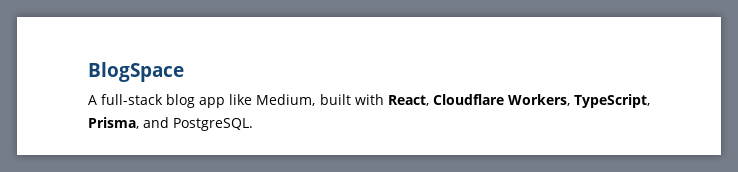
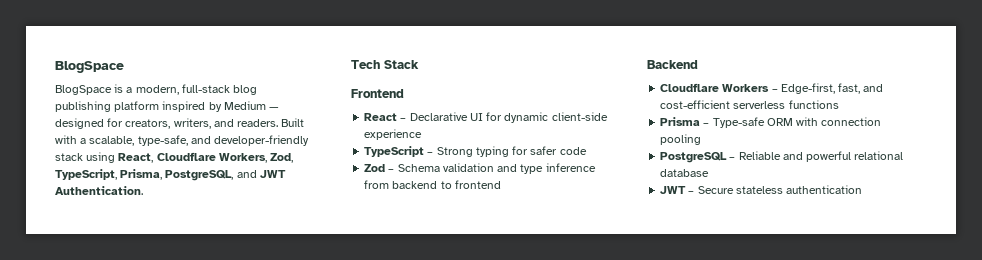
[88,94,384,108] A full-stack blog app like Medium, built with -> [55,84,258,95] [55,101,280,112] [55,118,305,129] [55,135,310,146] [55,152,116,163] BlogSpace is a modern, full-stack blog publishing platform inspired by Medium — designed for creators, writers, and readers. Built with a scalable, type-safe, and developer-friendly stack using
(570, 100) none -> [270,153,294,163] Zod,
[143,117,253,131] and PostgreSQL. -> [165,170,286,181] [55,186,143,195] [351,60,419,69] [351,89,404,98] [364,112,608,123] [364,129,423,140] [364,146,587,157] [364,163,596,174] [364,180,501,189] [647,60,698,69] [660,83,884,94] [660,100,839,109] [660,117,882,128] [660,134,702,145] [660,151,904,163] [660,169,710,177] [660,185,863,194] PostgreSQL, and JWT Authentication. // Tech Stack // Frontend // React – Declarative UI for dynamic client-side experience // TypeScript – Strong typing for safer code // Zod – Schema validation and type inference from backend to frontend // Backend // Cloudflare Workers – Edge-first, fast, and cost-efficient serverless functions // Prisma – Type-safe ORM with connection pooling // PostgreSQL – Reliable and powerful relational database // JWT – Secure stateless authentication

